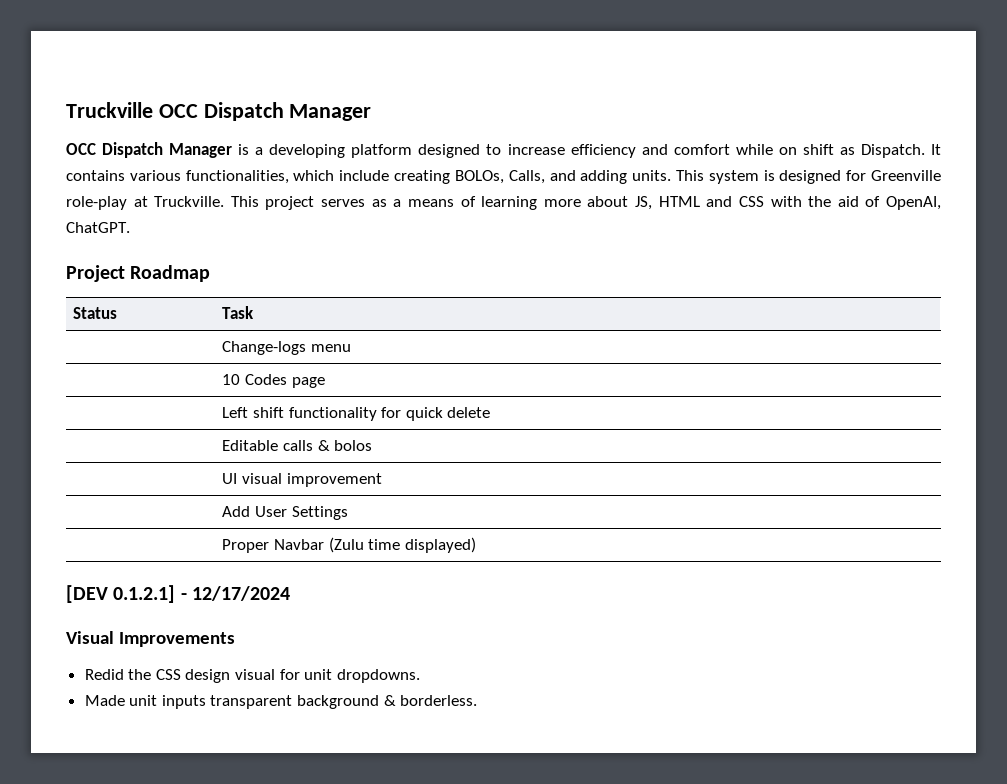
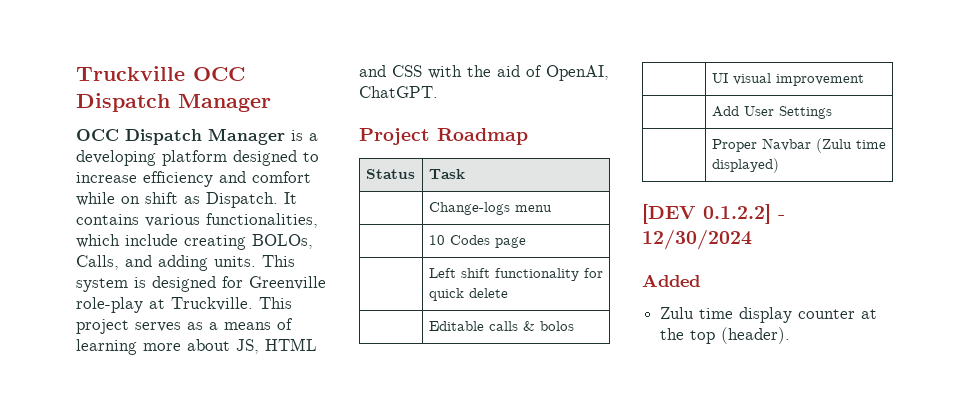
[113,585,291,603] [66,631,235,647] [84,669,420,683] [84,695,478,709] 0.1.2.1] - 12/17/2024 // Visual Improvements // Redid the CSS design visual for unit dropdowns. // Made unit inputs transparent background & borderless. -> [703,204,785,224] [642,229,752,250] [642,274,700,287] [660,307,878,323] [660,327,791,344] 0.1.2.2] - 12/30/2024 // Added // Zulu time display counter at the top (header).

